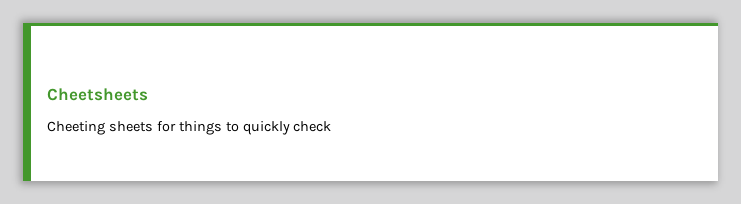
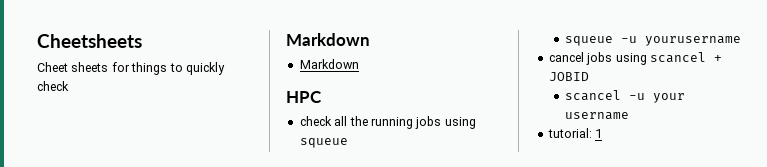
[47,121,105,135] Cheeting -> [37,62,68,72] Cheet
(332, 126) none -> [286,33,370,46] [299,59,359,69] [286,91,322,103] [299,116,476,129] [299,138,348,148] [565,36,742,46] [548,52,722,65] [548,72,589,81] [565,90,686,103] [565,112,630,120] [547,128,603,138] // Markdown // Markdown // HPC // check all the running jobs using squeue // squeue -u yourusername // cancel jobs using scancel + JOBID // scancel -u your username // tutorial: 1

